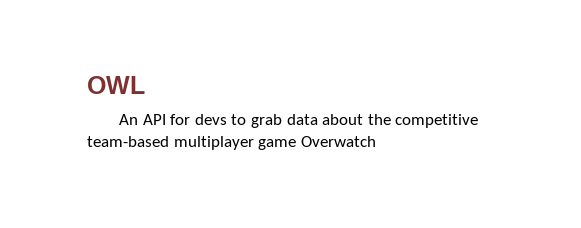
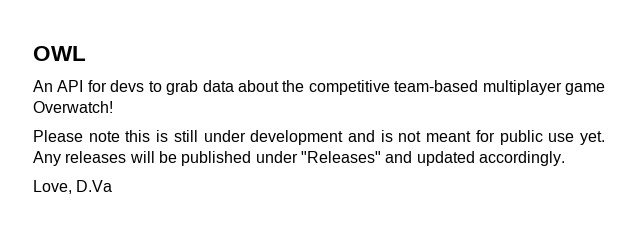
[300,136,376,147] Overwatch -> [33,101,113,113] [33,130,605,145] [33,151,565,166] [33,180,113,194] Overwatch! // Please note this is still under development and is not meant for public use yet. Any releases will be published under "Releases" and updated accordingly. // Love, D.Va

